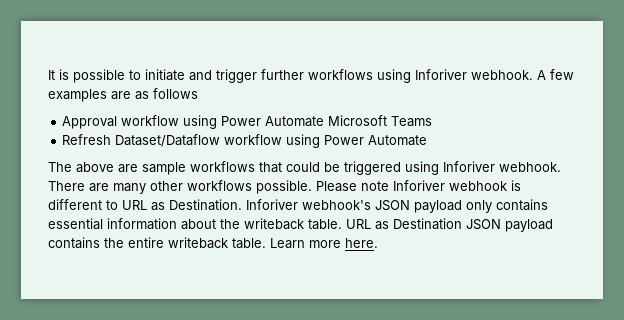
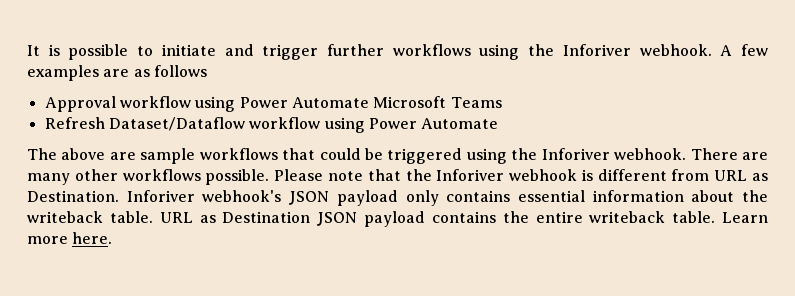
(411, 76) none -> [528,44,555,56] the
(439, 168) none -> [511,148,538,160] the
(389, 186) none -> [367,169,432,181] that the
[106,200,118,210] to -> [671,169,710,181] from

